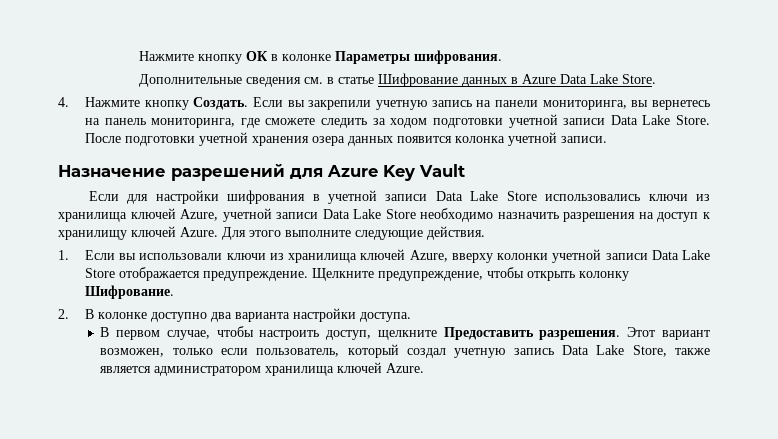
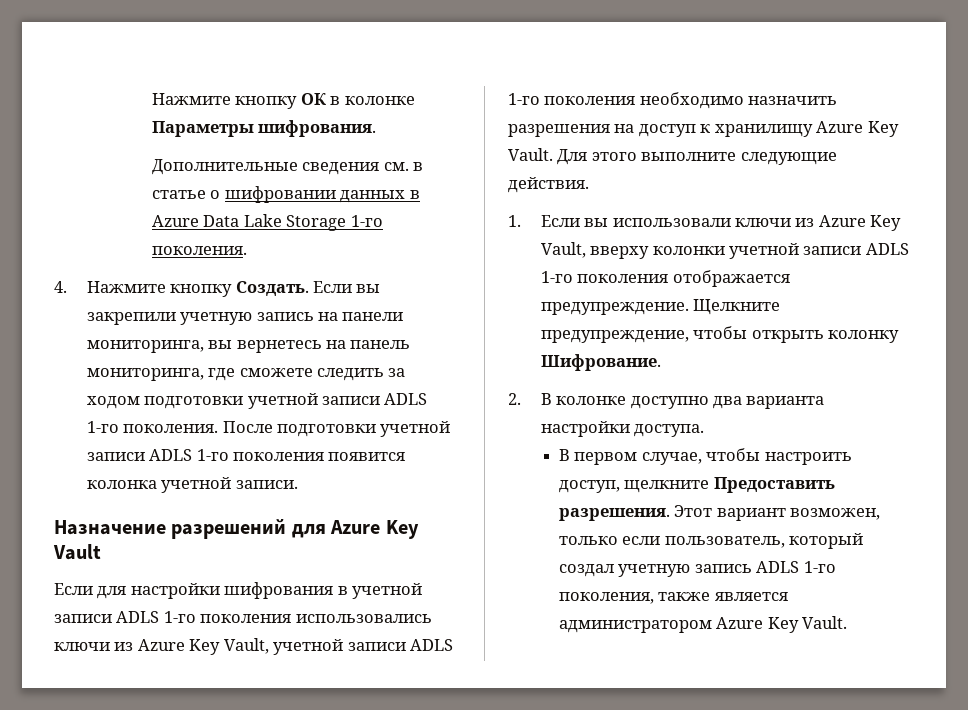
[377,73,458,87] Шифрование -> [210,186,336,203] о шифровании
[621,74,656,84] Store. -> [286,215,383,231] [151,246,247,255] Storage 1-го поколения.
[610,115,711,125] [84,132,393,146] Data Lake Store. После подготовки учетной хранения озера данных -> [384,393,428,405] [86,421,451,437] [86,449,325,461] ADLS 1-го поколения. После подготовки учетной записи ADLS 1-го поколения
[435,191,711,201] [58,208,416,222] Data Lake Store использовались ключи из хранилища ключей Azure, учетной записи Data Lake Store -> [116,611,432,623] [54,638,454,655] [508,93,636,105] ADLS 1-го поколения использовались ключи из Azure Key Vault, учетной записи ADLS 1-го поколения
[131,226,218,237] ключей Azure. -> [816,121,899,137] [508,148,553,161] Azure Key Vault.
[288,249,448,263] хранилища ключей Azure, -> [818,215,902,231] [540,242,586,258] Azure Key Vault,
[651,250,710,260] [84,268,115,278] Data Lake Store -> [865,243,909,255] [540,271,669,283] ADLS 1-го поколения
[561,345,711,357] [100,362,425,376] Data Lake Store, также является администратором хранилища ключей Azure. -> [756,561,836,573] [558,592,788,604] [558,616,848,633] ADLS 1-го поколения, также является администратором Azure Key Vault.

